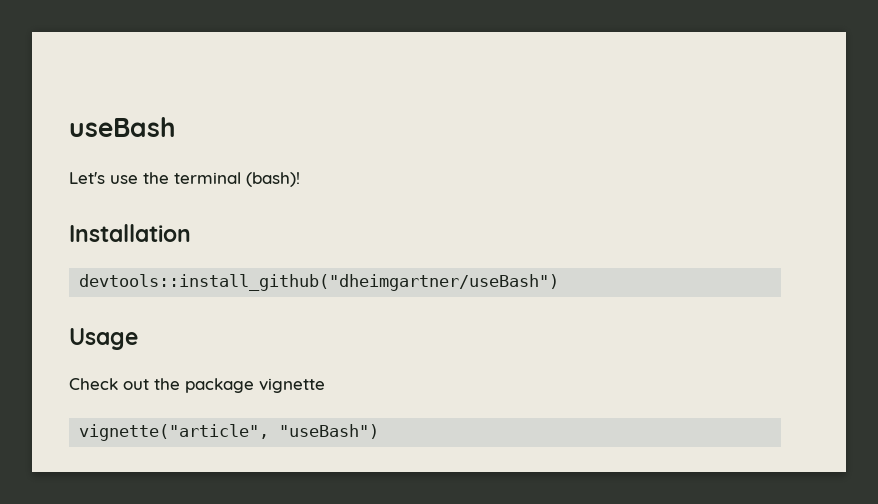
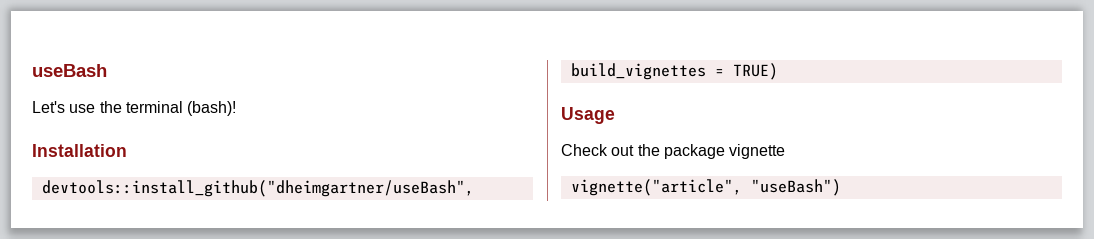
[79,274,560,291] devtools::install_github("dheimgartner/useBash") -> [41,180,474,197] [570,63,778,80] devtools::install_github("dheimgartner/useBash", build_vignettes = TRUE)

